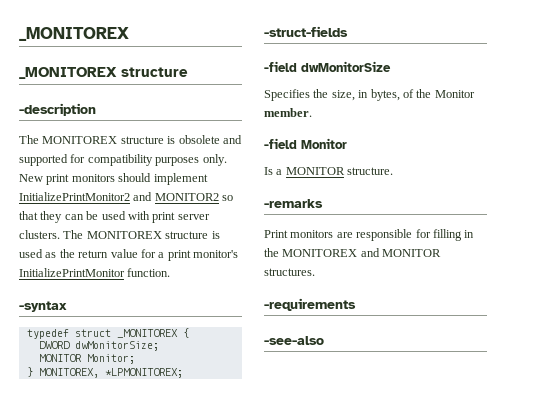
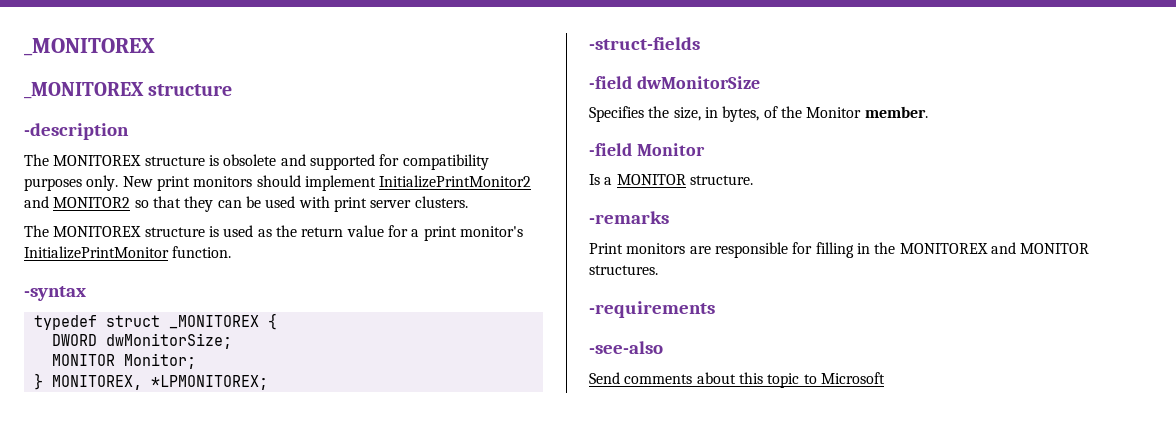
(60, 234) none -> (468, 202) //
(324, 340) none -> [589,372,885,388] // Send comments about this topic to Microsoft

